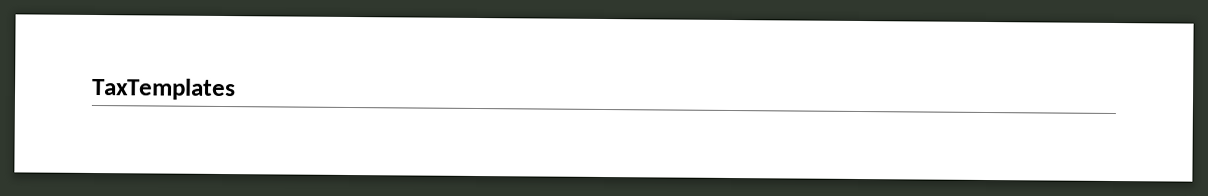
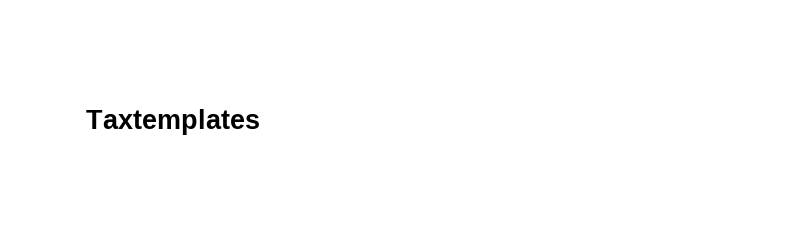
[91,77,236,101] TaxTemplates -> [86,109,260,135] Taxtemplates

